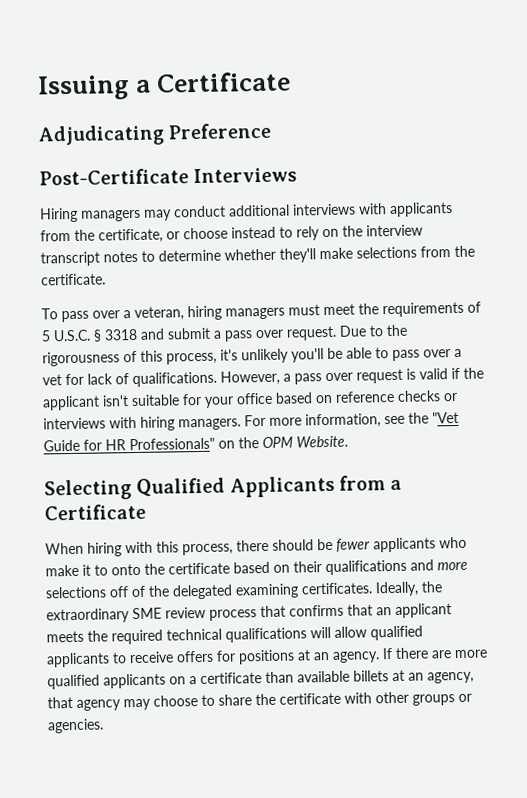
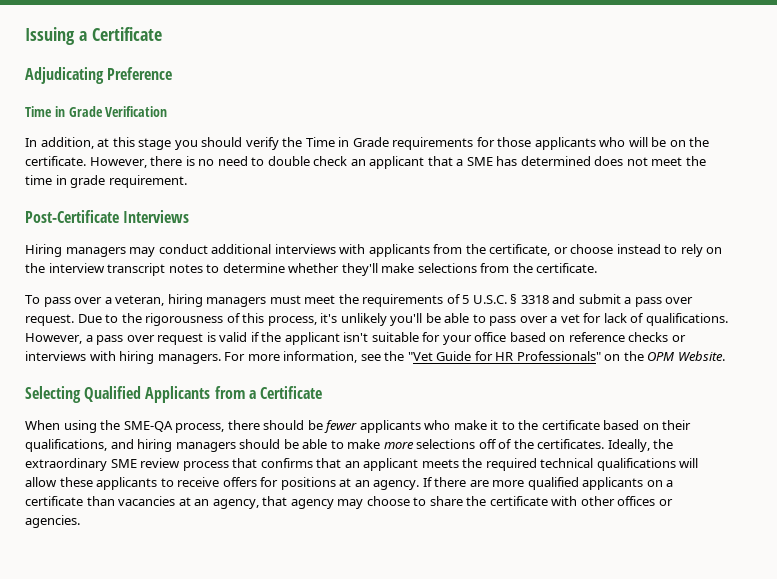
(272, 131) none -> [25,106,168,117] [25,137,710,150] [25,156,706,169] [25,175,187,188] // Time in Grade Verification // In addition, at this stage you should verify the Time in Grade requirements for those applicants who will be on the certificate. However, there is no need to double check an applicant that a SME has determined does not meet the time in grade requirement.
[87,541,179,557] hiring with this -> [63,420,173,433] using the SME-QA
[111,563,141,576] onto -> (515, 425) none
[325,559,434,576] qualifications and -> [25,439,381,452] qualifications, and hiring managers should be able to make
[172,583,299,600] delegated examining -> (534, 444) none
[370,625,423,641] qualified -> [59,477,93,487] these
[297,670,389,683] available billets -> [118,496,176,506] vacancies
[412,694,455,706] groups -> [617,496,656,506] offices

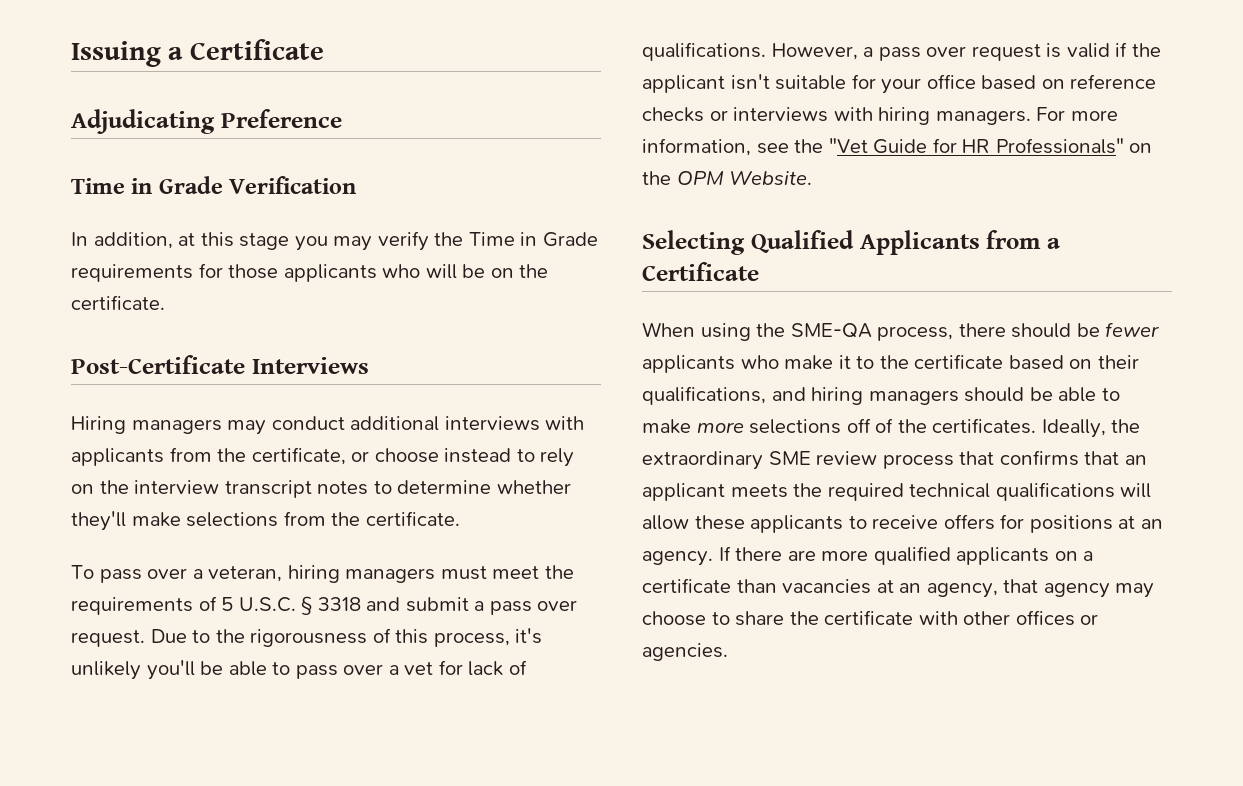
[201,137,243,147] should -> [333,236,373,251] may
[89,156,706,169] [25,175,187,188] However, there is no need to double check an applicant that a SME has determined does not meet the time in grade requirement. -> (165, 302) none

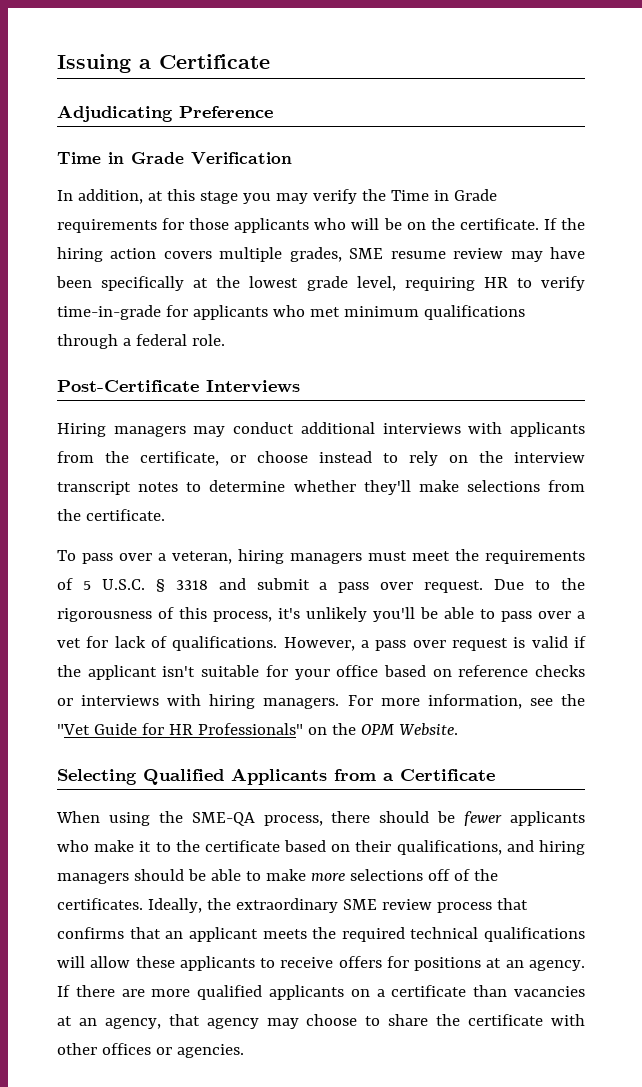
(165, 302) none -> [543,218,585,230] [57,247,586,262] [56,276,586,291] [57,305,525,320] [57,334,225,349] If the hiring action covers multiple grades, SME resume review may have been specifically at the lowest grade level, requiring HR to verify time-in-grade for applicants who met minimum qualifications through a federal role.

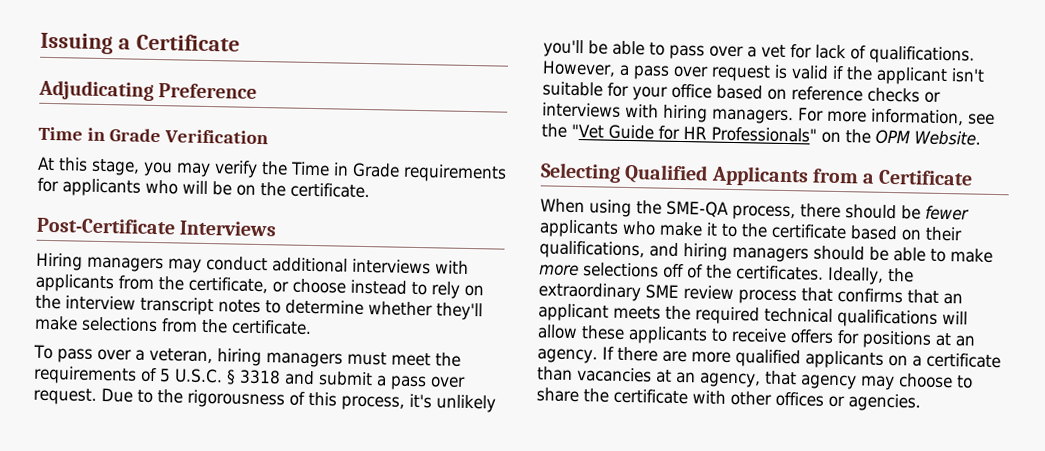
[57,189,238,204] In addition, at this stage -> [37,156,140,176] At this stage,
[189,218,230,230] those -> (59, 185) none
[543,218,585,230] [57,247,586,262] [56,276,586,291] [57,305,525,320] [57,334,225,349] If the hiring action covers multiple grades, SME resume review may have been specifically at the lowest grade level, requiring HR to verify time-in-grade for applicants who met minimum qualifications through a federal role. -> (370, 190) none

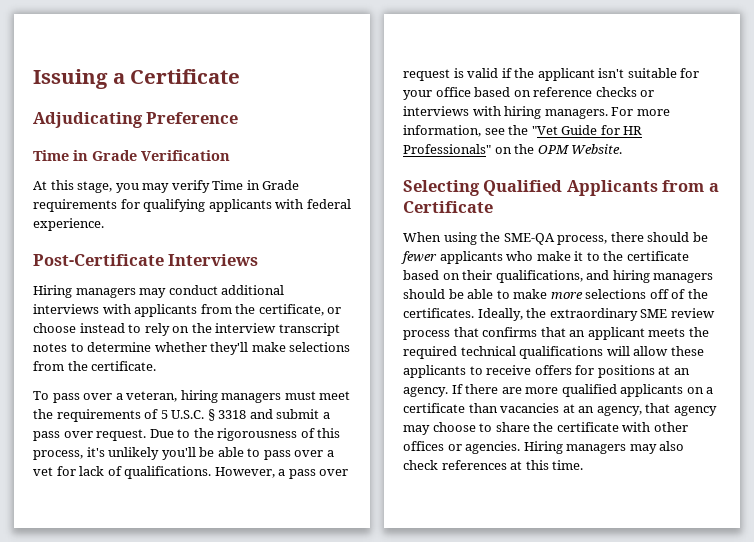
[261,161,288,176] the -> (210, 186) none
[62,178,370,199] applicants who will be on the certificate. -> [143,199,351,212] [33,218,104,231] qualifying applicants with federal experience.
(921, 402) none -> [523,441,685,454] [403,460,584,470] Hiring managers may also check references at this time.

